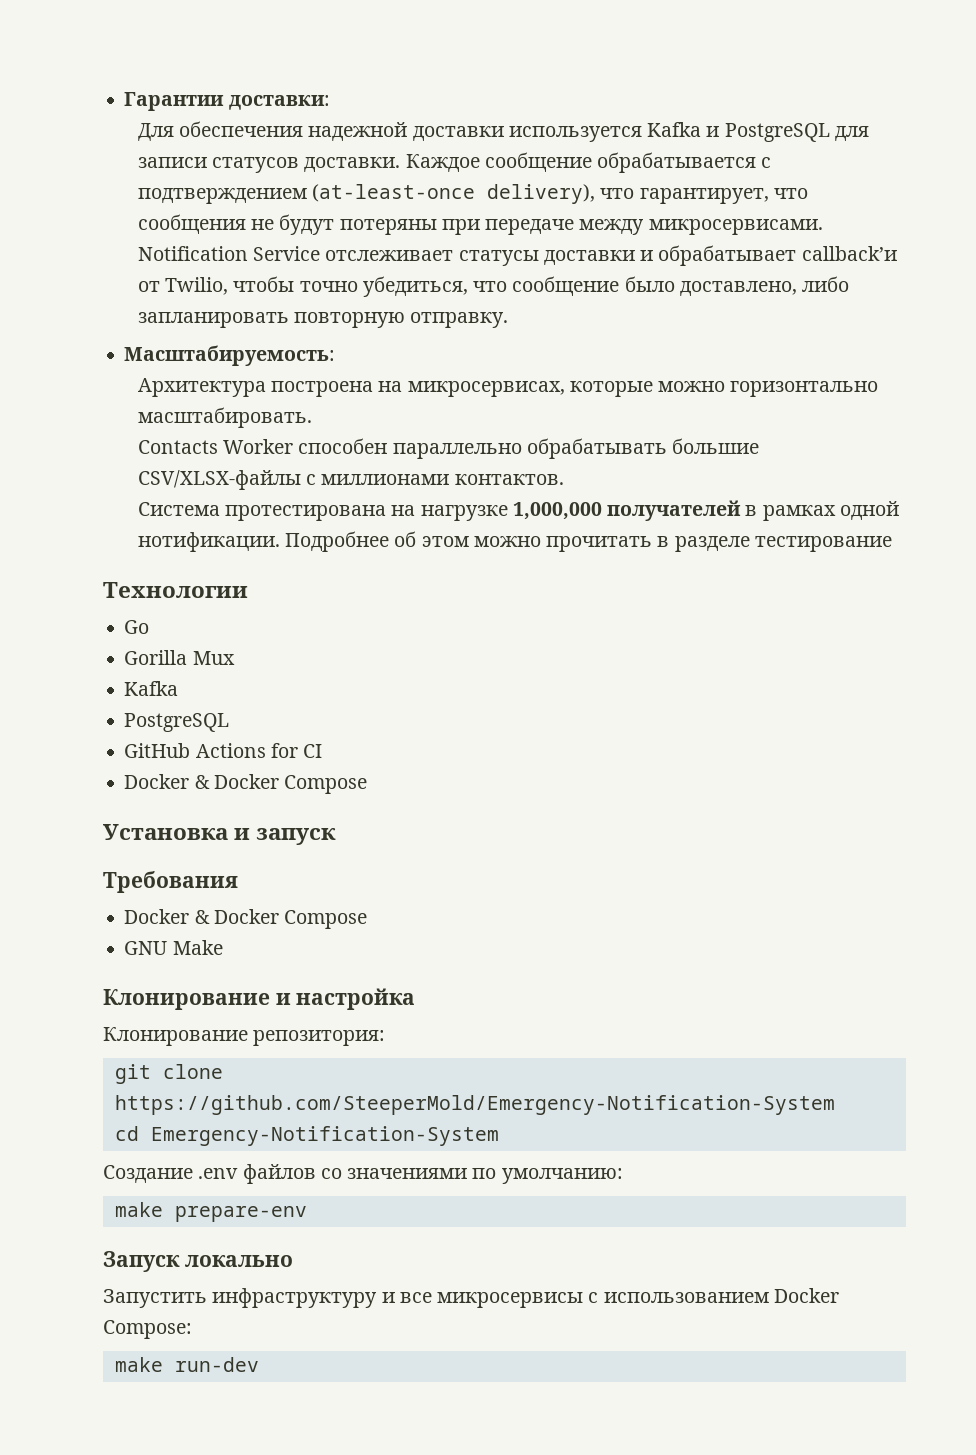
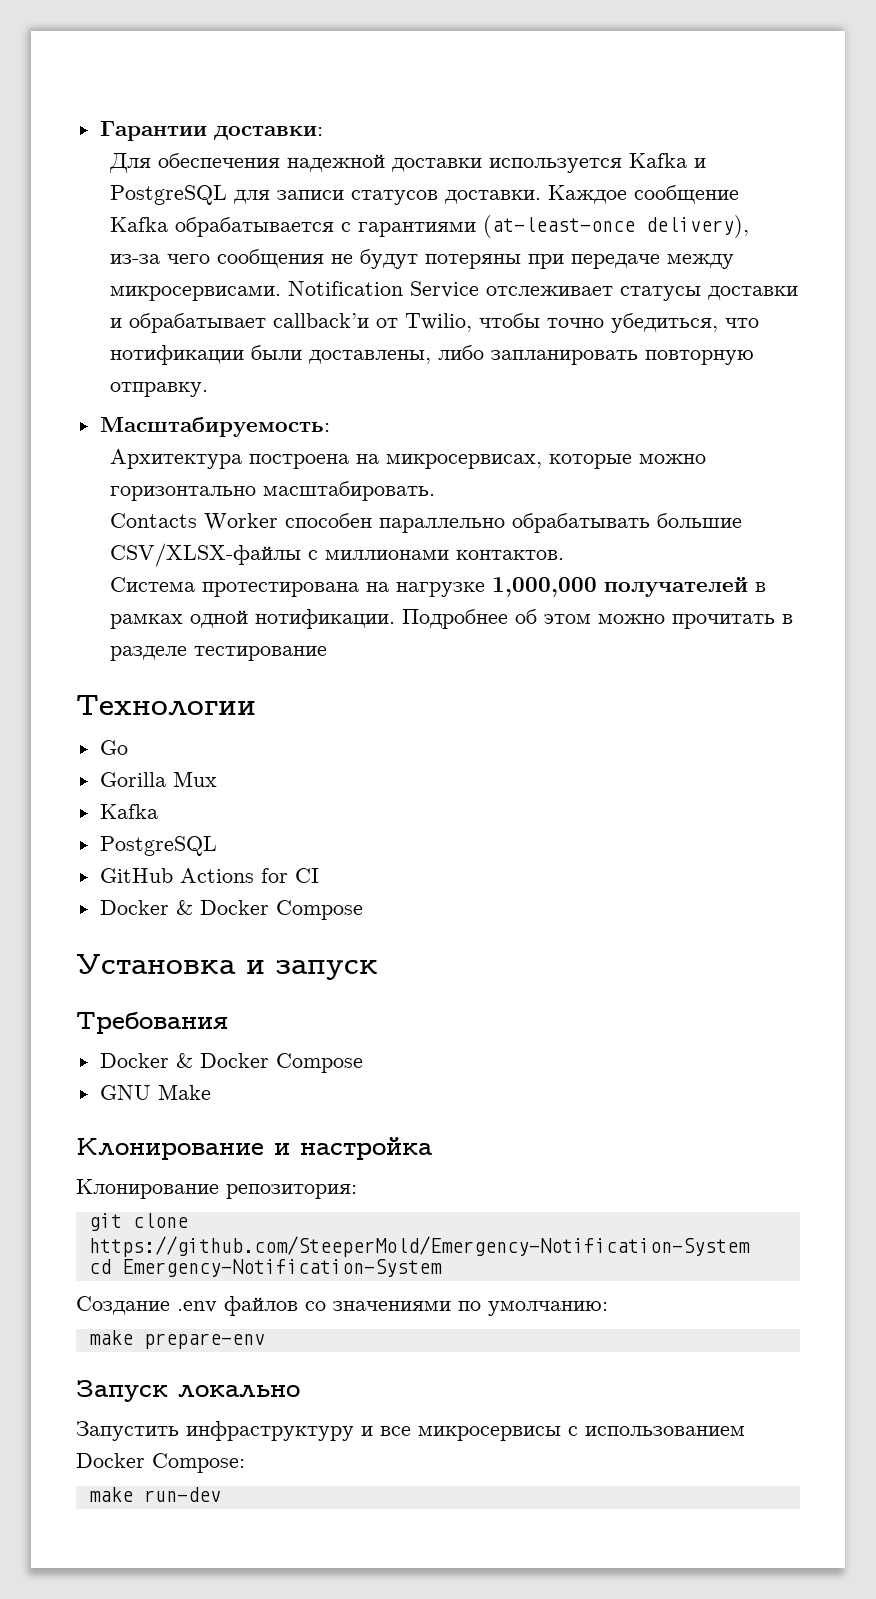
(592, 162) none -> [110,217,169,232] Kafka
[137,188,307,204] подтверждением -> [358,222,477,237] гарантиями
[600,188,808,204] что гарантирует, что -> [110,254,211,264] из-за чего
[512,276,798,296] сообщение было доставлено, -> [110,345,432,365] нотификации были доставлены,

